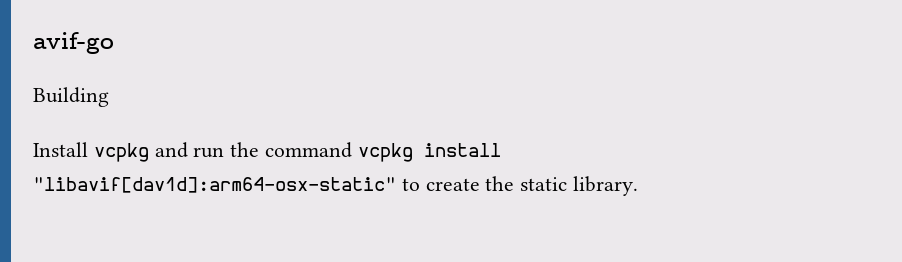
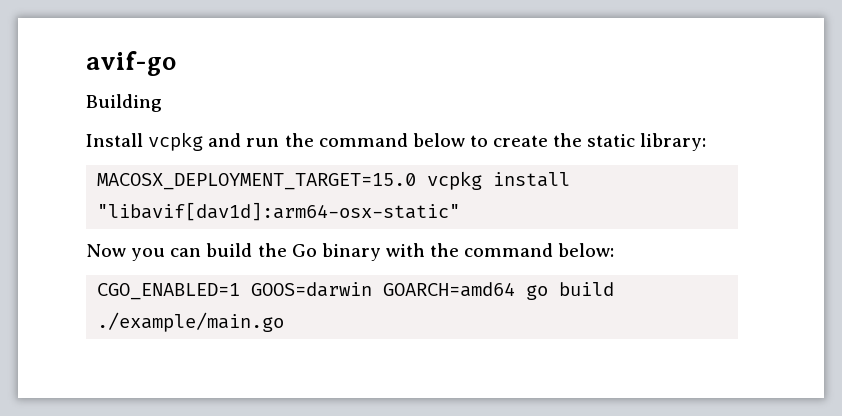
[357,143,501,162] [33,177,396,193] vcpkg install "libavif[dav1d]:arm64-osx-static" -> [412,133,465,147] below
[573,176,639,196] library. -> [640,133,707,151] [97,171,571,190] [97,202,461,221] [86,243,615,261] [97,282,615,300] [97,312,285,332] library: // MACOSX_DEPLOYMENT_TARGET=15.0 vcpkg install "libavif[dav1d]:arm64-osx-static" // Now you can build the Go binary with the command below: // CGO_ENABLED=1 GOOS=darwin GOARCH=amd64 go build ./example/main.go

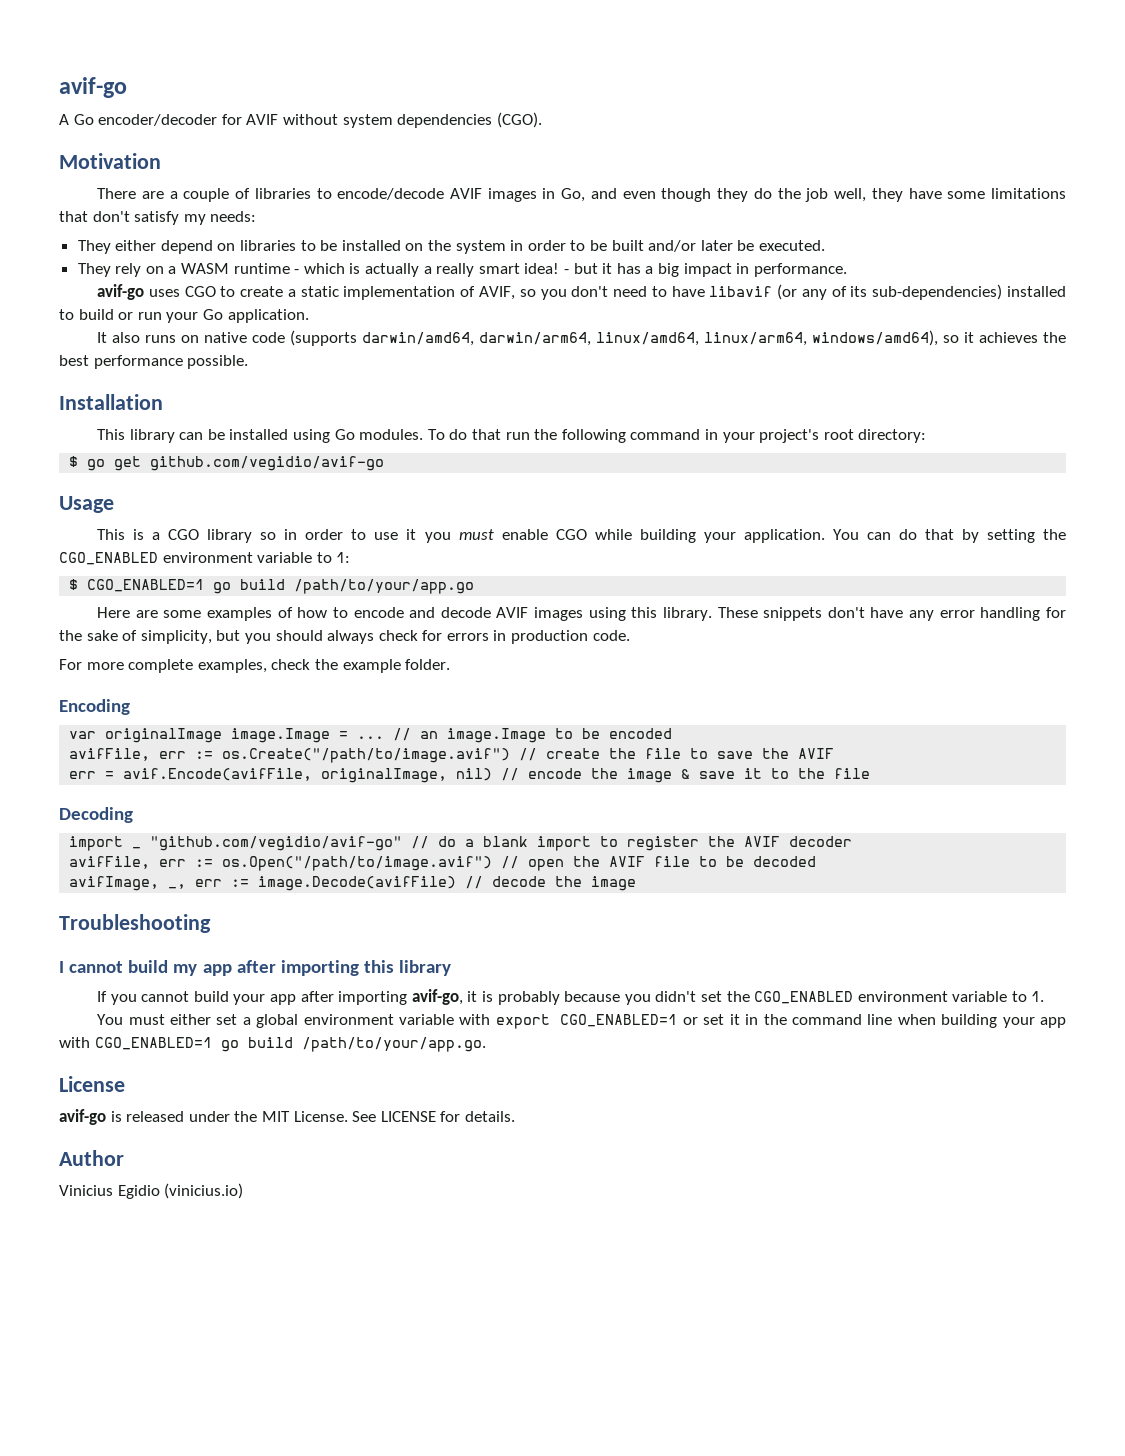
[86,94,162,112] [86,132,707,151] [97,171,571,190] [97,202,461,221] [86,243,615,261] [97,282,615,300] [97,312,285,332] Building // Install vcpkg and run the command below to create the static library: // MACOSX_DEPLOYMENT_TARGET=15.0 vcpkg install "libavif[dav1d]:arm64-osx-static" // Now you can build the Go binary with the command below: // CGO_ENABLED=1 GOOS=darwin GOARCH=amd64 go build ./example/main.go -> [59,112,542,128] [59,153,161,169] [97,188,1067,202] [59,211,257,225] [77,240,825,254] [77,263,847,277] [97,284,1066,300] [59,309,309,323] [97,330,1066,346] [59,355,249,369] [59,394,163,410] [97,429,927,443] [69,456,385,471] [59,496,114,513] [97,529,1067,543] [59,552,351,565] [69,579,475,594] [97,607,1066,621] [59,630,630,644] [59,659,451,673] [59,699,130,715] [69,728,673,743] [69,748,835,763] [69,768,871,783] [59,807,133,823] [69,836,853,851] [69,856,817,871] [69,876,637,891] [59,914,211,933] [59,960,452,976] [97,989,1045,1005] [97,1014,1067,1029] [59,1037,486,1052] [59,1076,125,1092] [59,1109,515,1125] [59,1150,124,1166] [59,1183,244,1199] A Go encoder/decoder for AVIF without system dependencies (CGO). // Motivation // There are a couple of libraries to encode/decode AVIF images in Go, and even though they do the job well, they have some limitations that don't satisfy my needs: // They either depend on libraries to be installed on the system in order to be built and/or later be executed. // They rely on a WASM runtime - which is actually a really smart idea! - but it has a big impact in performance. // avif-go uses CGO to create a static implementation of AVIF, so you don't need to have libavif (or any of its sub-dependencies) installed to build or run your Go application. // It also runs on native code (supports darwin/amd64, darwin/arm64, linux/amd64, linux/arm64, windows/amd64), so it achieves the best performance possible. // Installation // This library can be installed using Go modules. To do that run the following command in your project's root directory: // $ go get github.com/vegidio/avif-go // Usage // This is a CGO library so in order to use it you must enable CGO while building your application. You can do that by setting the CGO_ENABLED environment variable to 1: // $ CGO_ENABLED=1 go build /path/to/your/app.go // Here are some examples of how to encode and decode AVIF images using this library. These snippets don't have any error handling for the sake of simplicity, but you should always check for errors in production code. // For more complete examples, check the example folder. // Encoding // var originalImage image.Image = ... // an image.Image to be encoded // avifFile, err := os.Create("/path/to/image.avif") // create the file to save the AVIF // err = avif.Encode(avifFile, originalImage, nil) // encode the image & save it to the file // Decoding // import _ "github.com/vegidio/avif-go" // do a blank import to register the AVIF decoder // avifFile, err := os.Open("/path/to/image.avif") // open the AVIF file to be decoded // avifImage, _, err := image.Decode(avifFile) // decode the image // Troubleshooting // I cannot build my app after importing this library // If you cannot build your app after importing avif-go, it is probably because you didn't set the CGO_ENABLED environment variable to 1. // You must either set a global environment variable with export CGO_ENABLED=1 or set it in the command line when building your app with CGO_ENABLED=1 go build /path/to/your/app.go. // License // avif-go is released under the MIT License. See LICENSE for details. // Author // Vinicius Egidio (vinicius.io)

